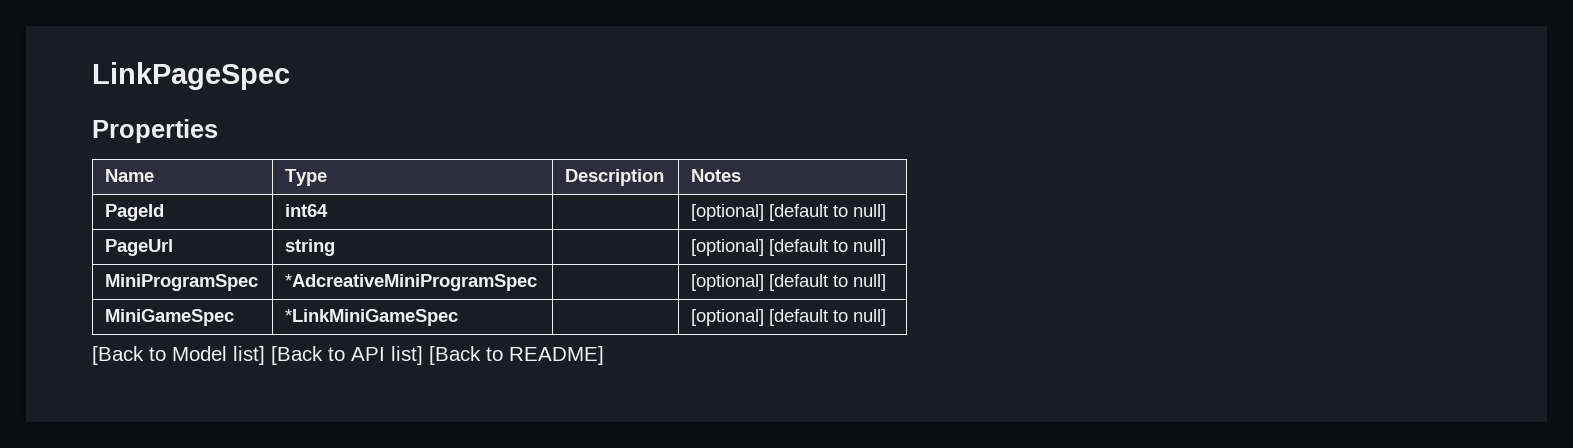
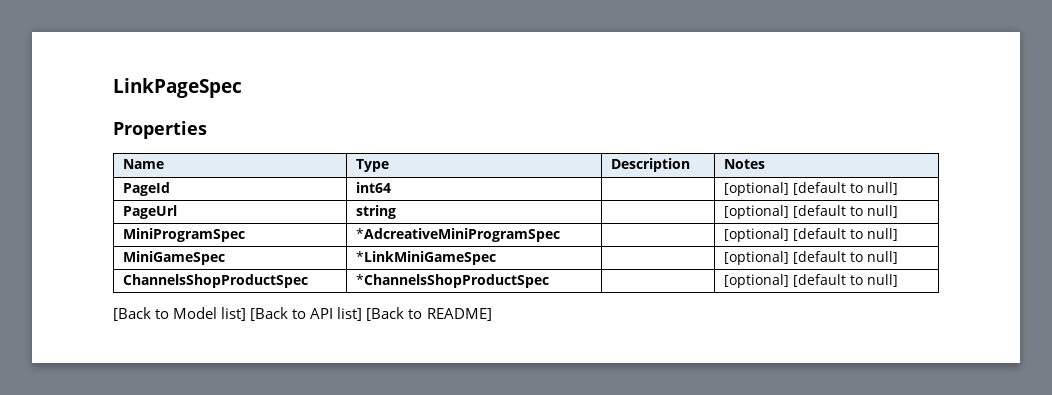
(887, 317) none -> [122,274,308,288] [355,274,549,288] [723,274,898,288] // ChannelsShopProductSpec | *ChannelsShopProductSpec | | [optional] [default to null]

